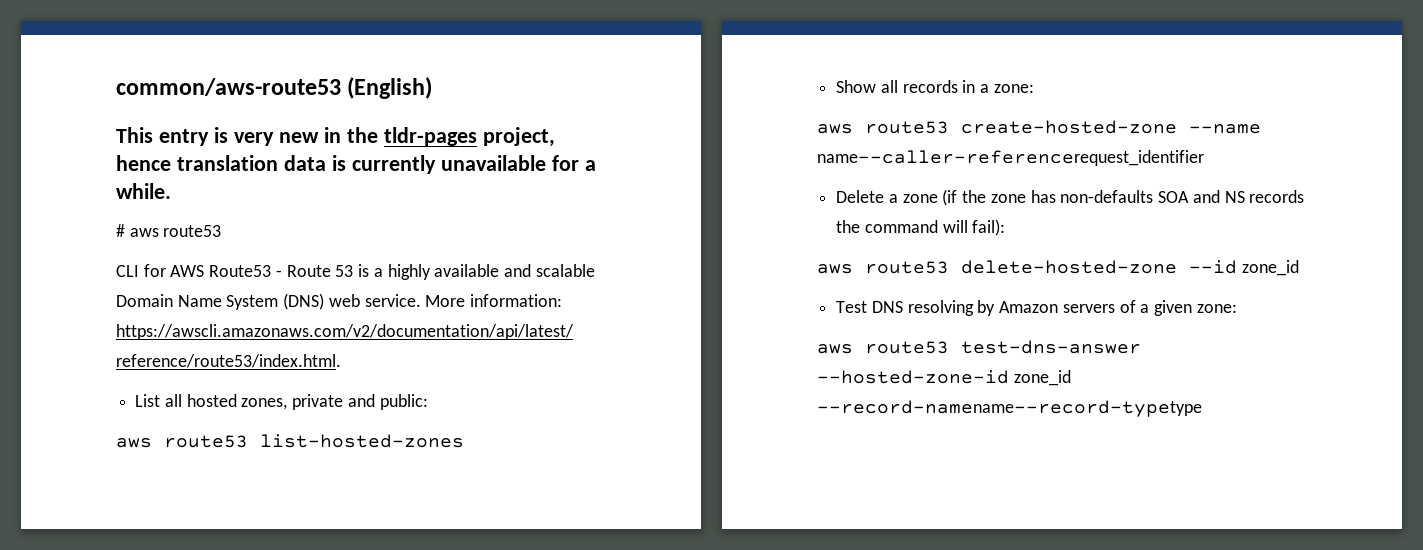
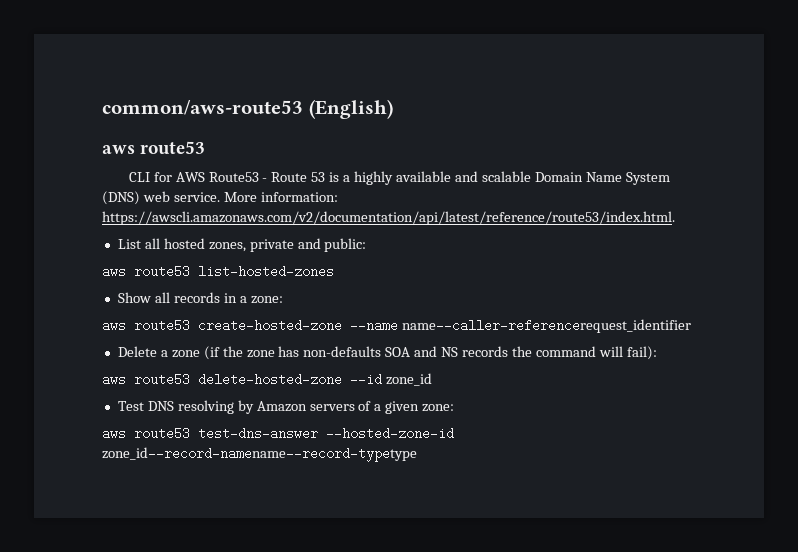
[116,127,555,147] [116,155,596,174] [116,183,171,199] [116,224,125,237] This entry is very new in the tldr-pages project, hence translation data is currently unavailable for a while. // # -> (393, 109) none
[1013,370,1071,386] [817,400,1202,417] zone_id --record-namename--record-typetype -> [102,447,417,462] zone_id--record-namename--record-typetype

